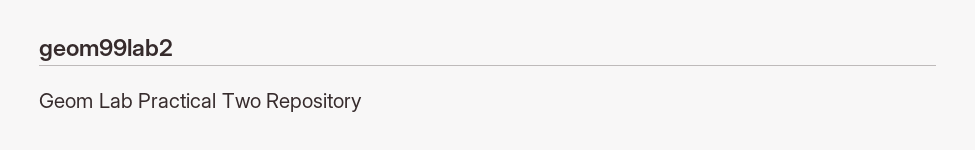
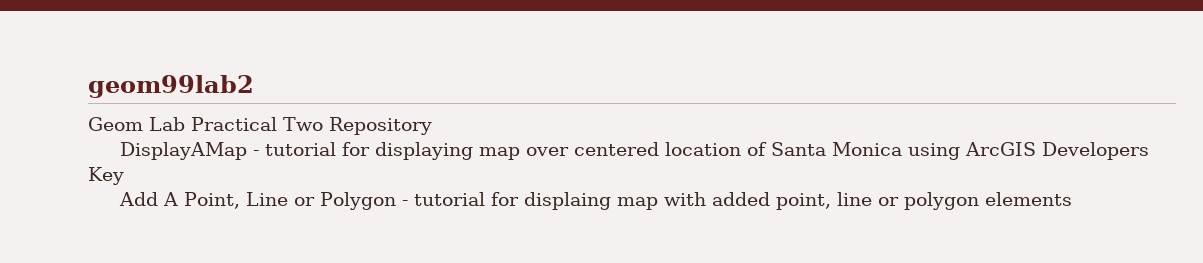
(363, 102) none -> [120,142,1150,160] [88,167,124,185] [119,192,1073,210] // DisplayAMap - tutorial for displaying map over centered location of Santa Monica using ArcGIS Developers Key // Add A Point, Line or Polygon - tutorial for displaing map with added point, line or polygon elements

